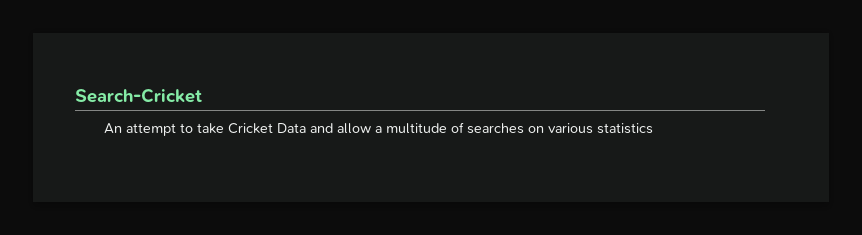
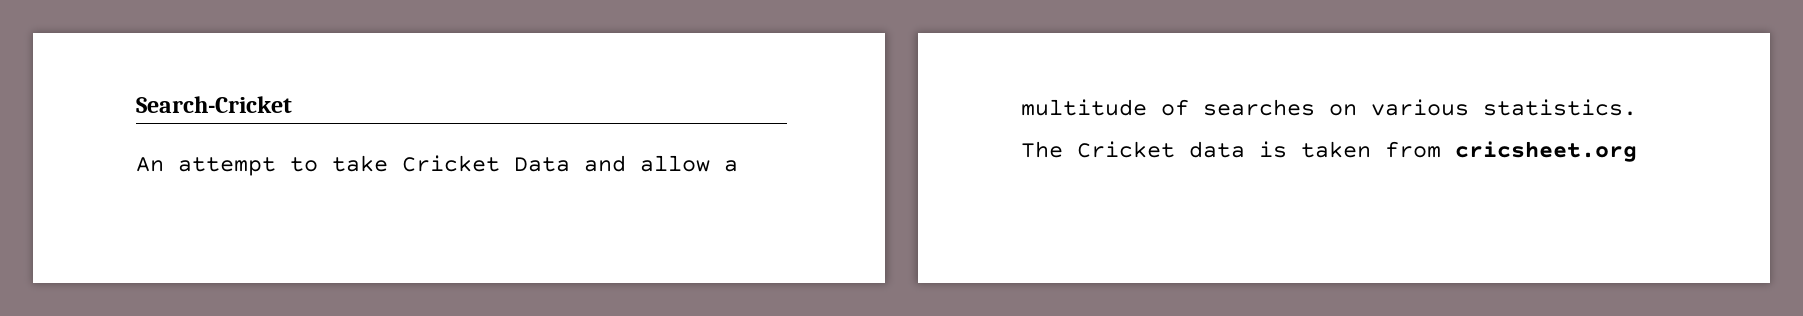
[597,123,654,134] statistics -> [1483,99,1637,116] [1021,141,1637,162] statistics. // The Cricket data is taken from cricsheet.org

